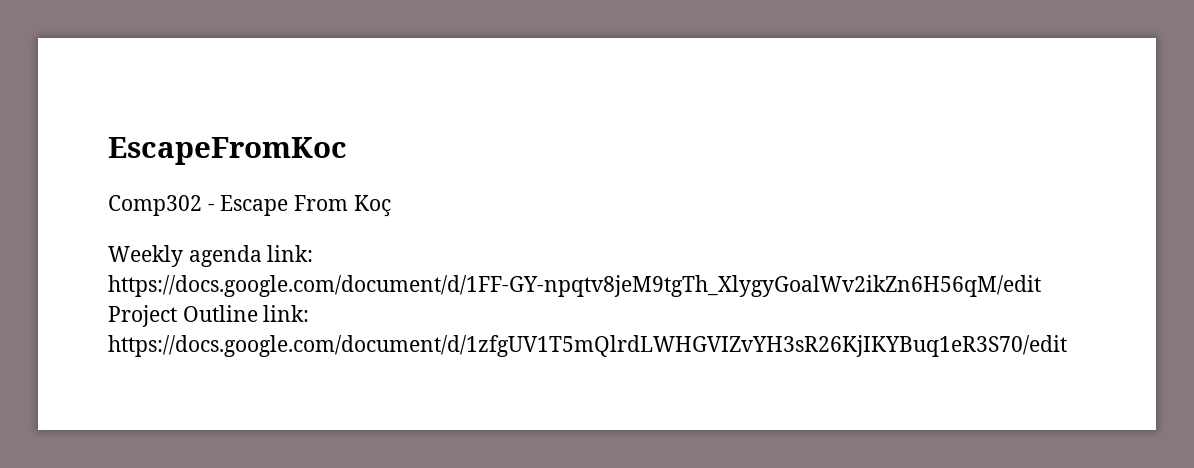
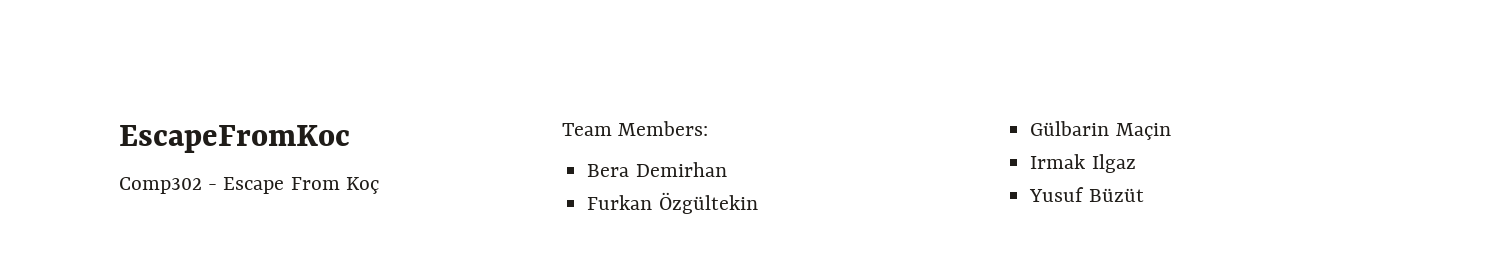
[108,245,314,267] [108,275,1041,297] [108,305,310,327] [108,335,1067,357] Weekly agenda link: https://docs.google.com/document/d/1FF-GY-npqtv8jeM9tgTh_XlygyGoalWv2ikZn6H56qM/edit Project Outline link: https://docs.google.com/document/d/1zfgUV1T5mQlrdLWHGVIZvYH3sR26KjIKYBuq1eR3S70/edit -> [562,121,709,136] [587,162,727,177] [587,192,758,214] [1030,121,1171,140] [1030,154,1136,173] [1029,187,1144,202] Team Members: // Bera Demirhan // Furkan Özgültekin // Gülbarin Maçin // Irmak Ilgaz // Yusuf Büzüt

